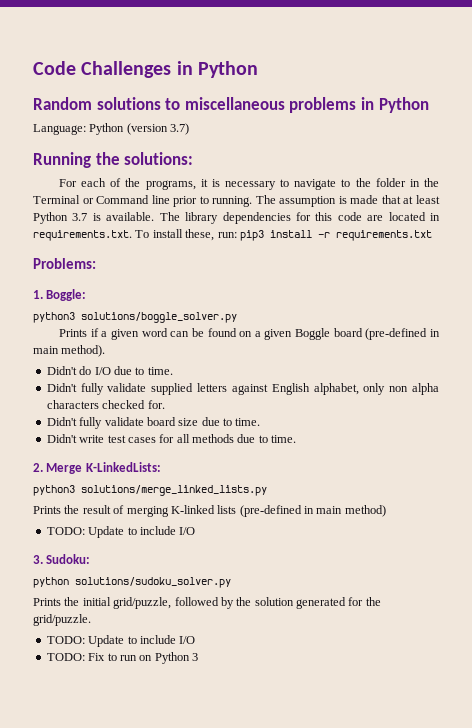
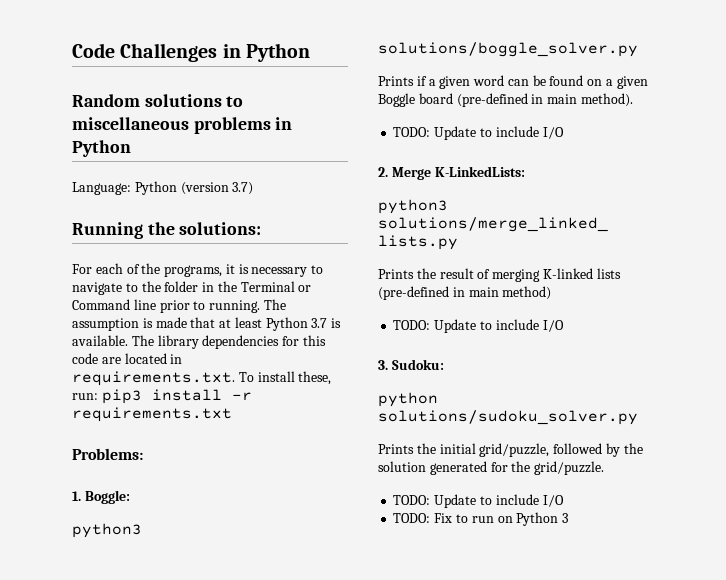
[46,366,173,375] [46,383,439,395] [46,400,165,409] [46,417,261,429] [46,434,297,443] Didn't do I/O due to time. // Didn't fully validate supplied letters against English alphabet, only non alpha characters checked for. // Didn't fully validate board size due to time. // Didn't write test cases for all methods due to time. -> [393,126,564,140] TODO: Update to include I/O

